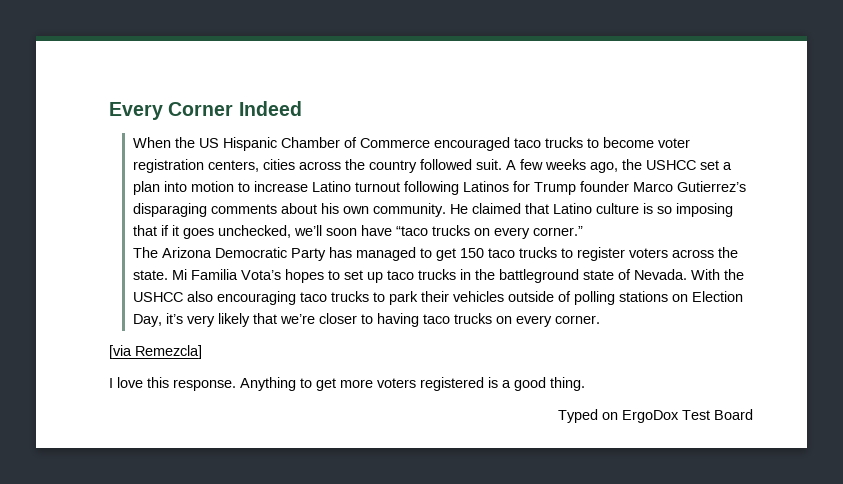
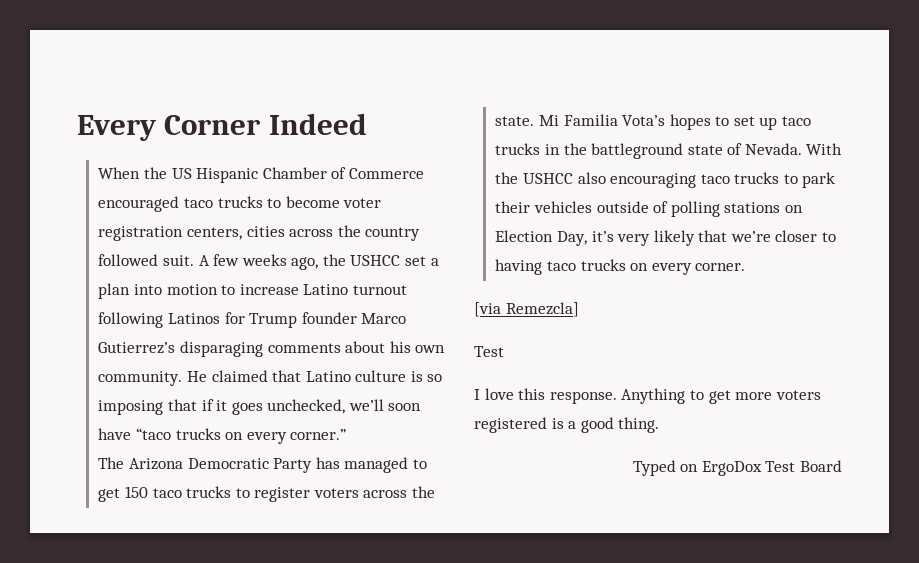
(202, 352) none -> [474,346,504,357] // Test

